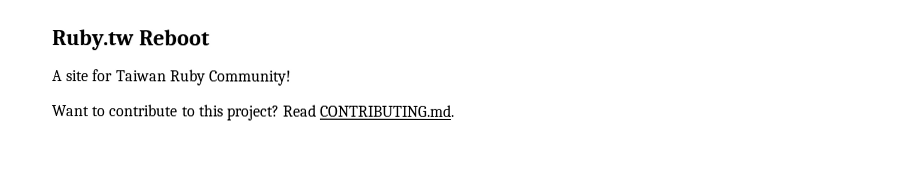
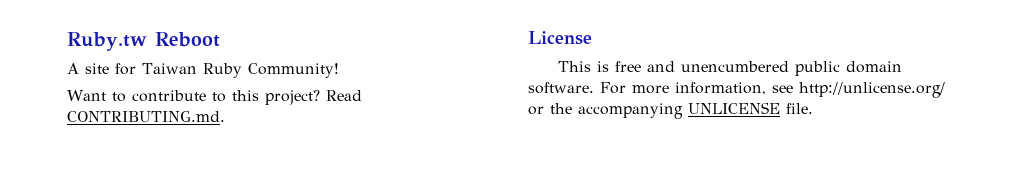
(455, 111) none -> [528,31,592,45] [557,61,902,76] [528,82,945,98] [528,102,813,119] // License // This is free and unencumbered public domain software. For more information, see http://unlicense.org/ or the accompanying UNLICENSE file.

